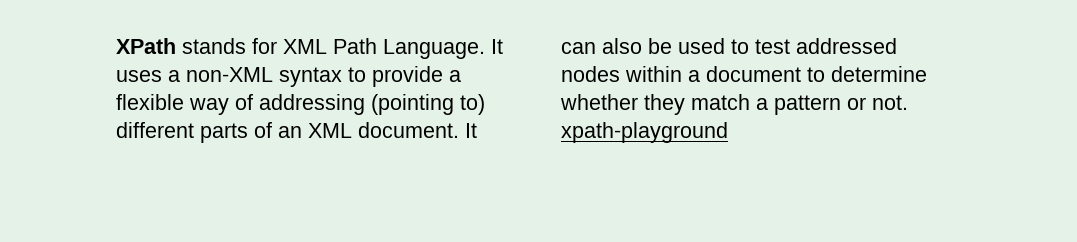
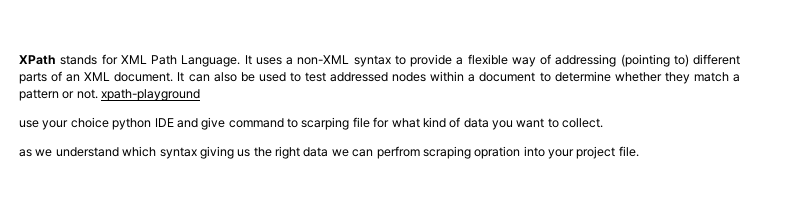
(728, 132) none -> [19,117,604,130] [19,146,639,159] // use your choice python IDE and give command to scarping file for what kind of data you want to collect. // as we understand which syntax giving us the right data we can perfrom scraping opration into your project file.

